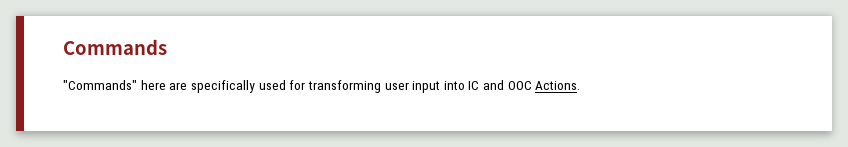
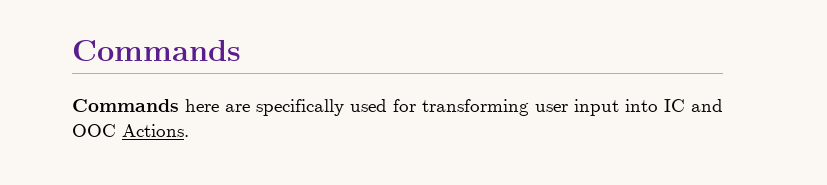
[63,80,137,90] "Commands" -> [72,99,179,112] Commands

